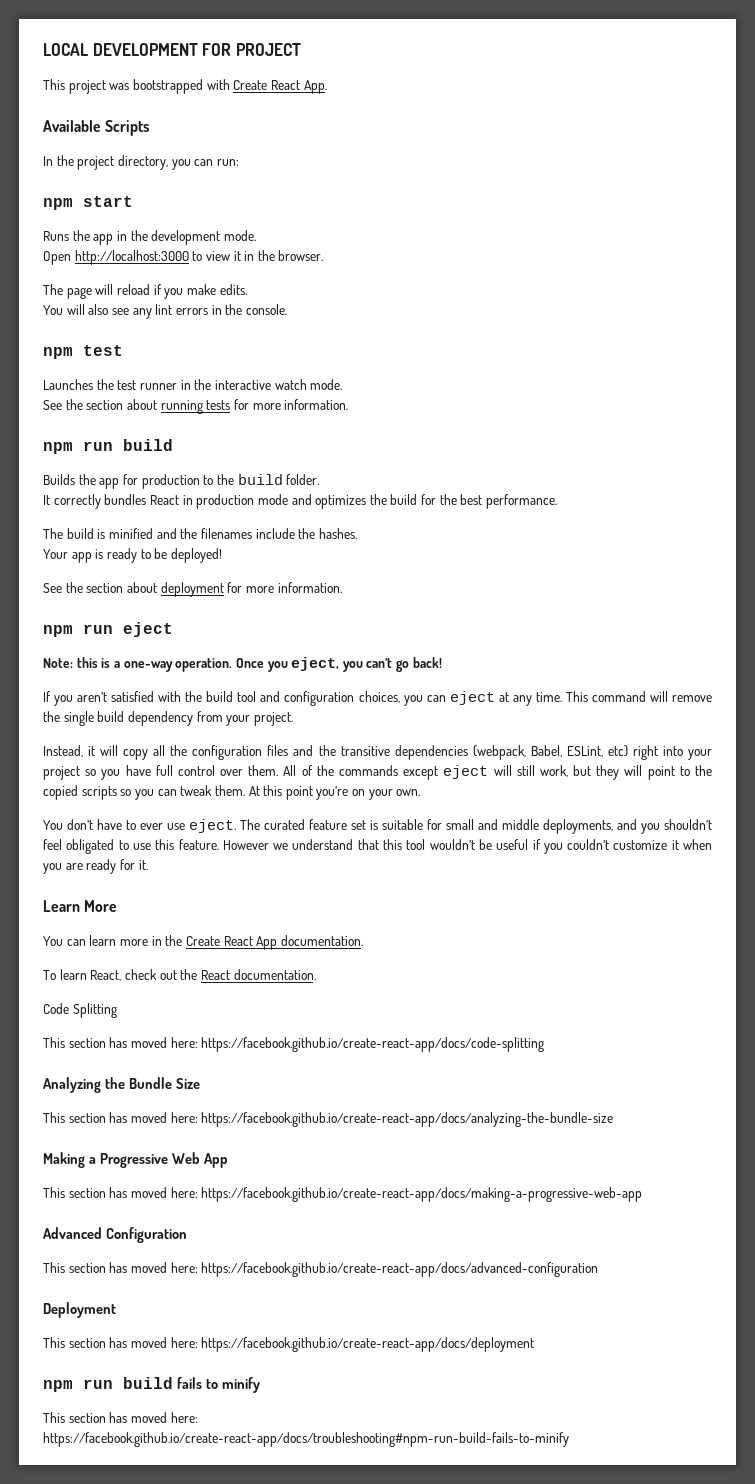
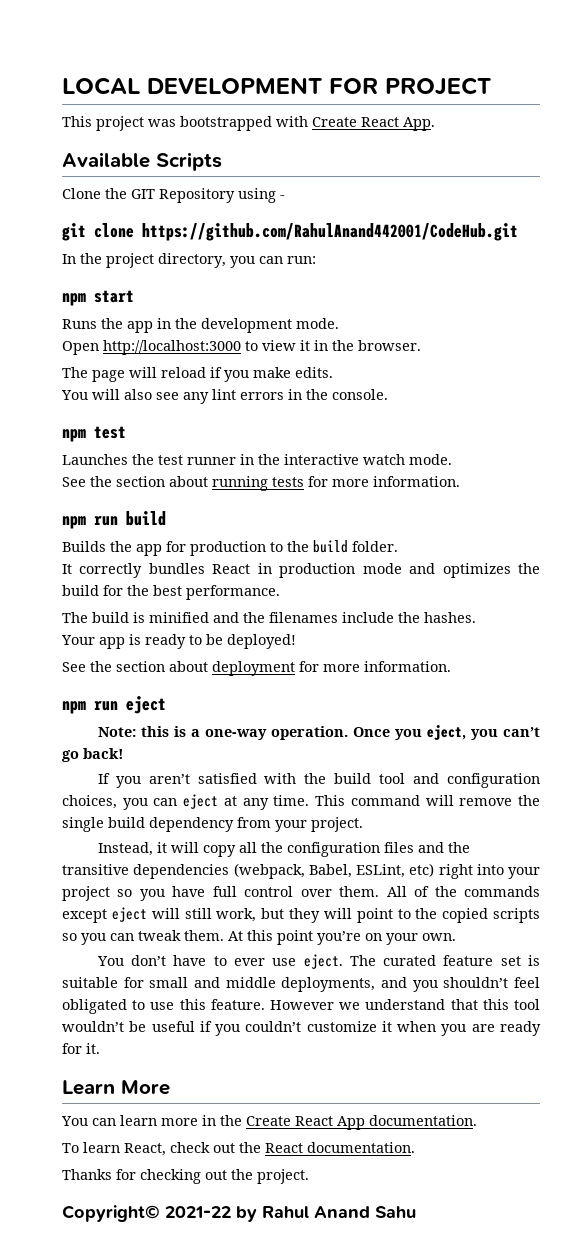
(150, 128) none -> [62,188,285,203] [62,223,518,241] // Clone the GIT Repository using - // git clone https://github.com/RahulAnand442001/CodeHub.git
[43,1003,117,1018] [43,1037,545,1052] [43,1077,200,1093] [43,1112,614,1127] [43,1152,228,1168] [43,1187,643,1202] [43,1227,187,1243] [43,1262,599,1277] [43,1302,116,1318] [43,1337,535,1352] [43,1377,260,1393] [43,1412,198,1423] [43,1432,569,1447] Code Splitting // This section has moved here: https://facebook.github.io/create-react-app/docs/code-splitting // Analyzing the Bundle Size // This section has moved here: https://facebook.github.io/create-react-app/docs/analyzing-the-bundle-size // Making a Progressive Web App // This section has moved here: https://facebook.github.io/create-react-app/docs/making-a-progressive-web-app // Advanced Configuration // This section has moved here: https://facebook.github.io/create-react-app/docs/advanced-configuration // Deployment // This section has moved here: https://facebook.github.io/create-react-app/docs/deployment // npm run build fails to minify // This section has moved here: https://facebook.github.io/create-react-app/docs/troubleshooting#npm-run-build-fails-to-minify -> [62,1169,309,1184] [62,1205,416,1222] Thanks for checking out the project. // Copyright© 2021-22 by Rahul Anand Sahu

